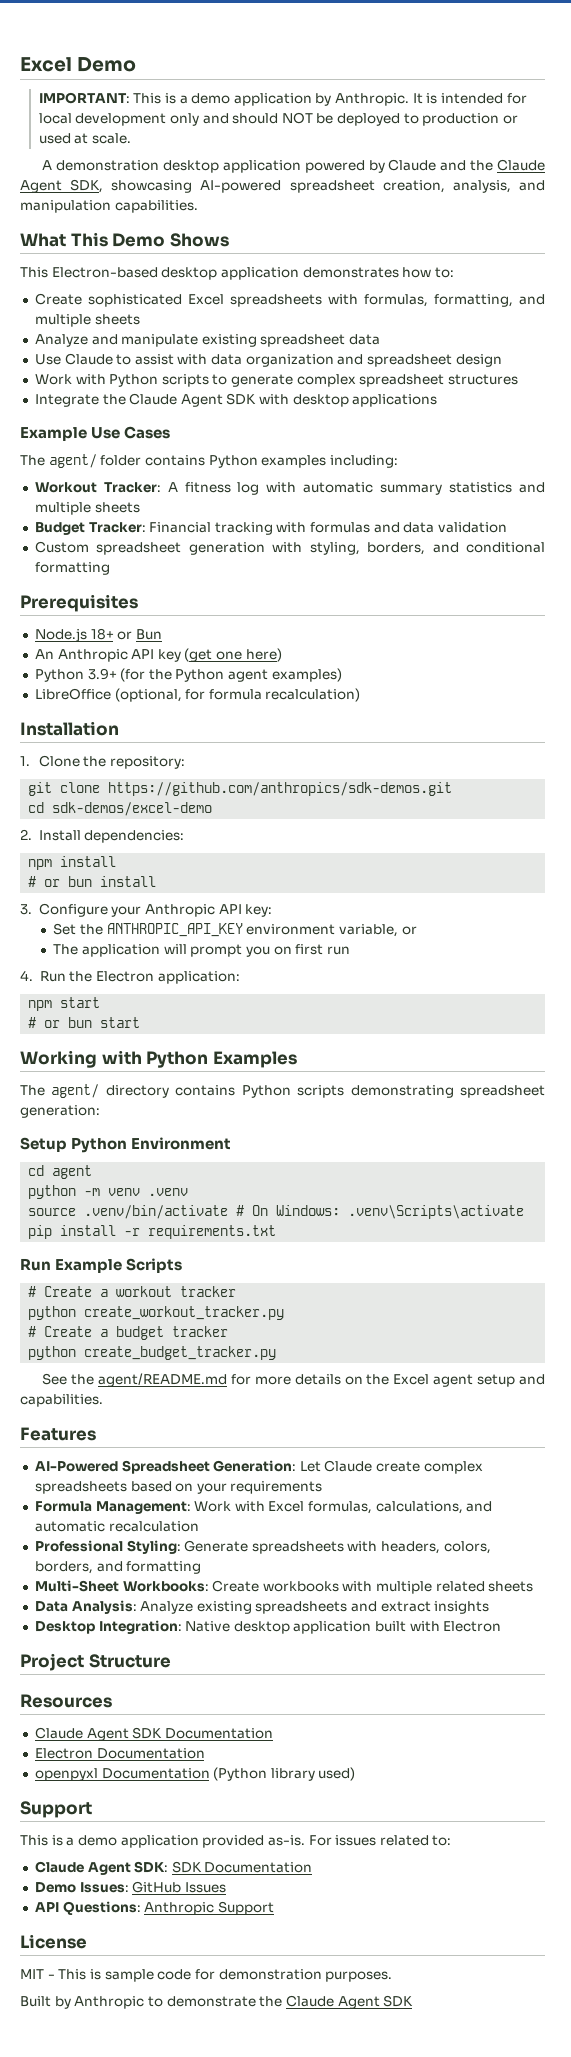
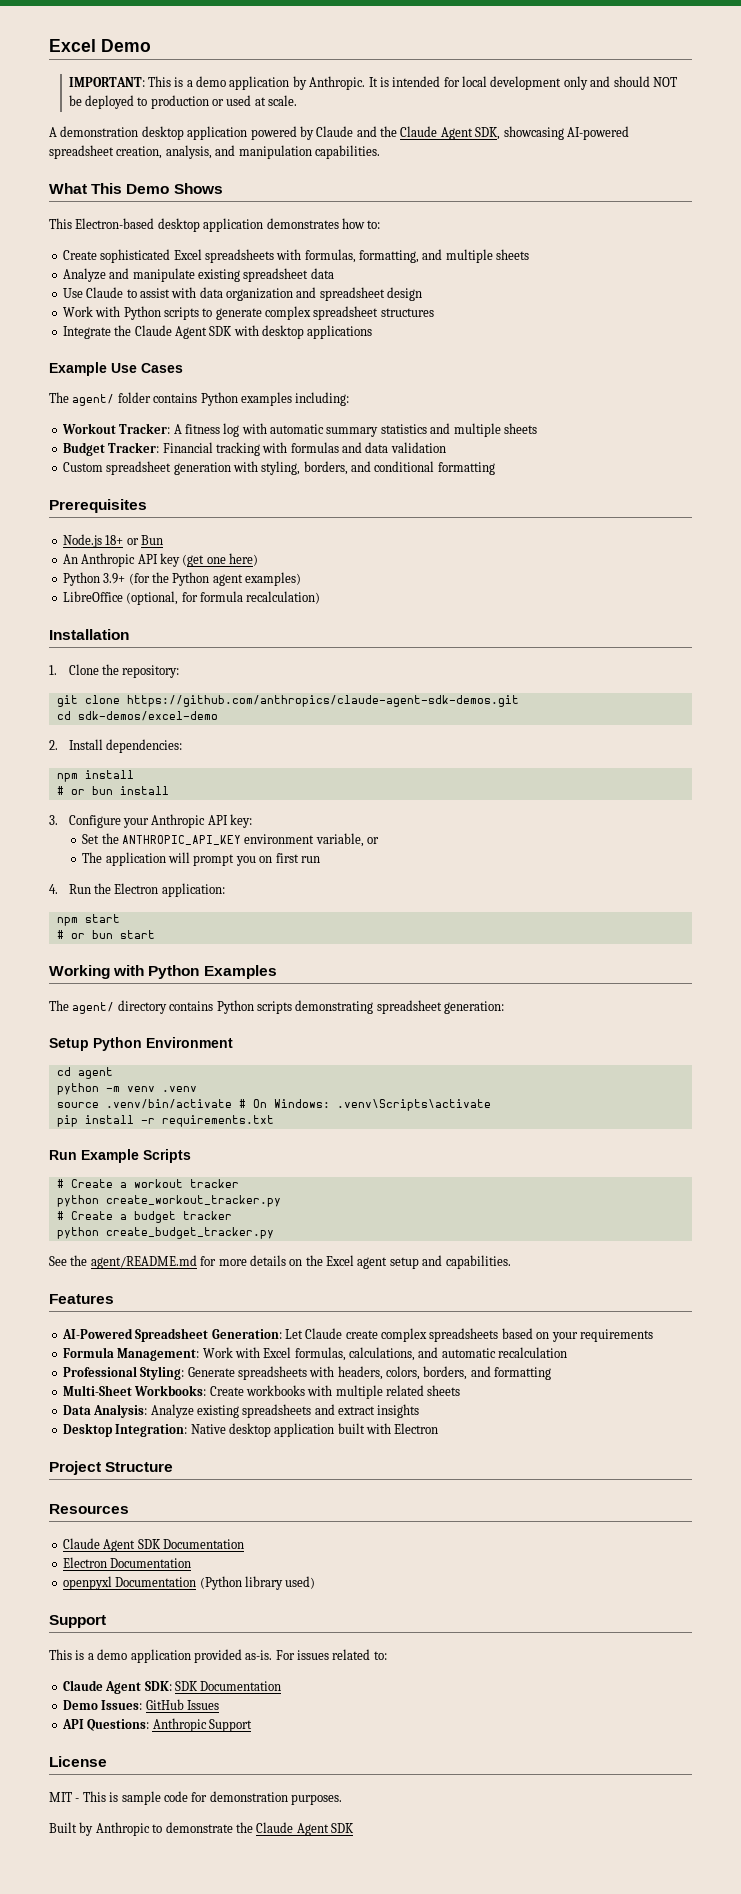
[108,782,453,796] https://github.com/anthropics/sdk-demos.git -> [126,695,519,707] https://github.com/anthropics/claude-agent-sdk-demos.git

